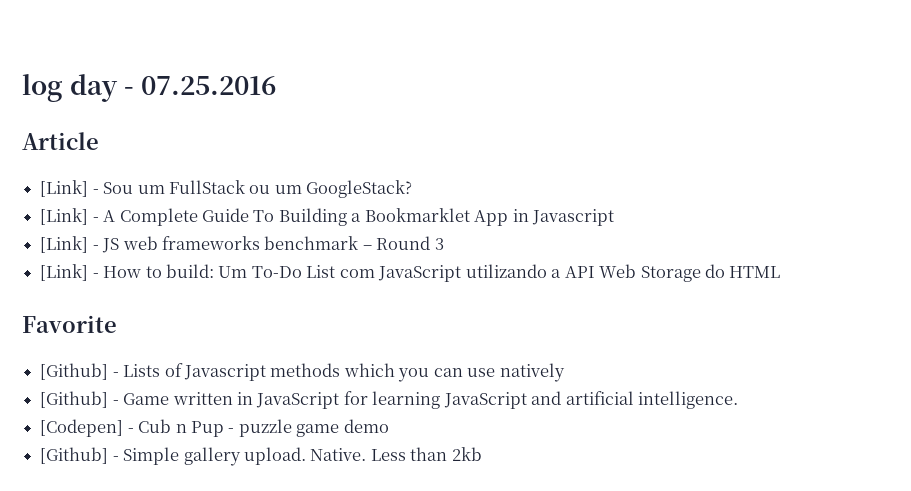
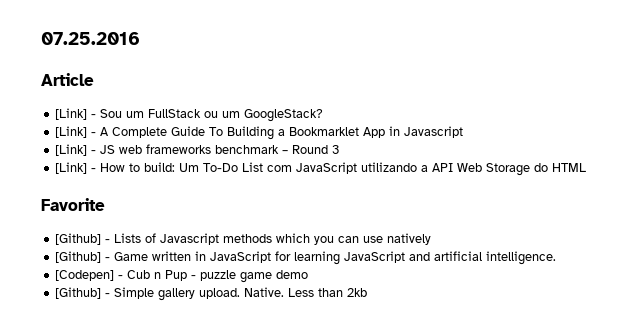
[22,74,135,102] log day - -> (41, 38) none

